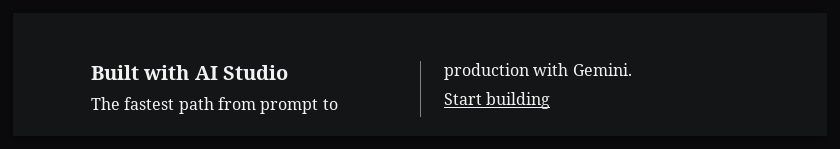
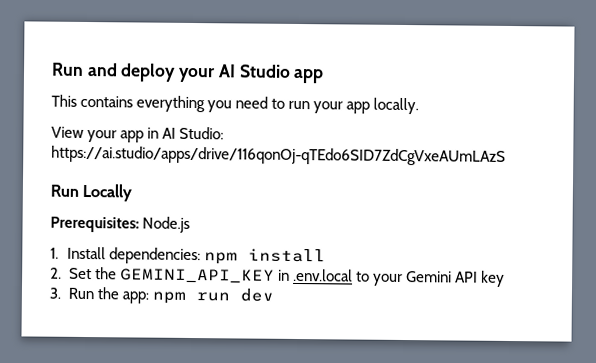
[91,65,289,80] [91,97,338,114] [444,63,632,80] [444,92,551,109] Built with AI Studio // The fastest path from prompt to production with Gemini. // Start building -> [51,62,325,84] [51,94,420,115] [51,126,225,143] [51,145,506,166] [50,183,133,202] [50,216,191,233] [50,246,326,265] [50,267,505,287] [49,287,274,304] Run and deploy your AI Studio app // This contains everything you need to run your app locally. // View your app in AI Studio: https://ai.studio/apps/drive/116qonOj-qTEdo6SID7ZdCgVxeAUmLAzS // Run Locally // Prerequisites: Node.js // 1. Install dependencies: npm install // 2. Set the GEMINI_API_KEY in .env.local to your Gemini API key // 3. Run the app: npm run dev

